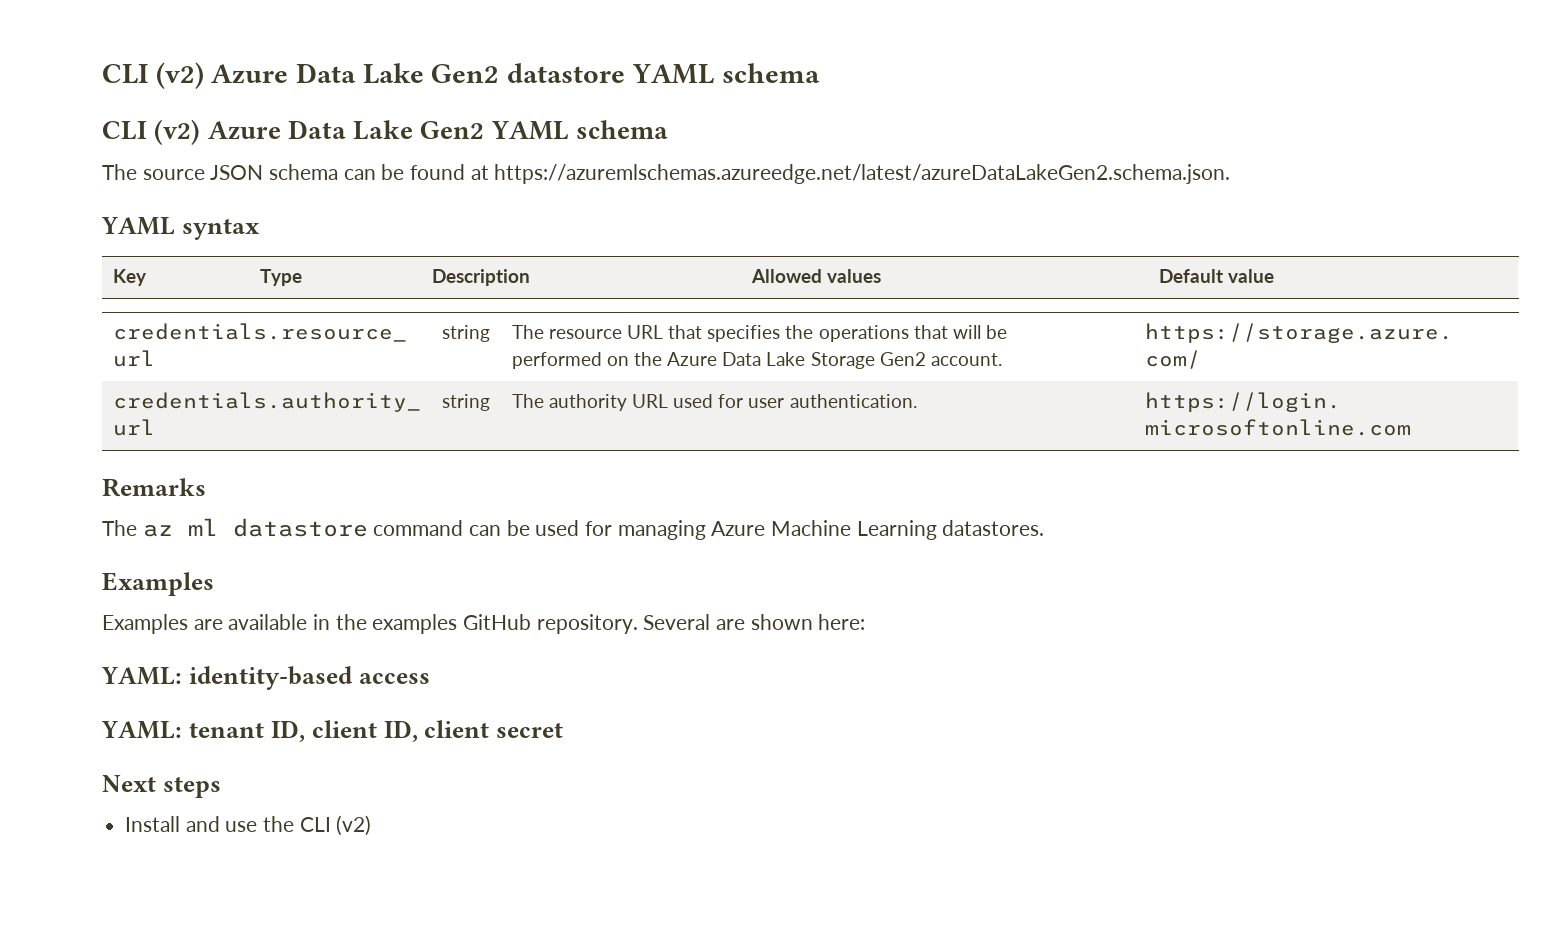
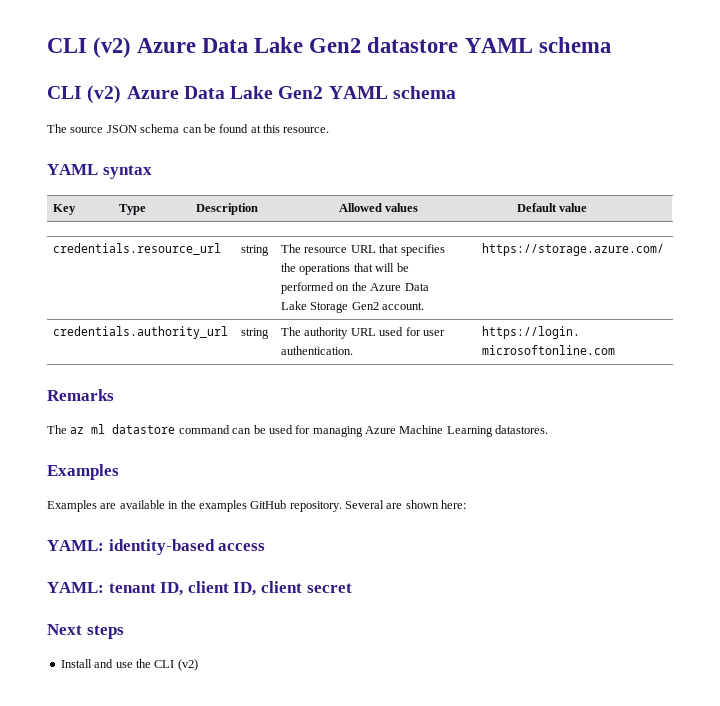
[494,164,1231,184] https://azuremlschemas.azureedge.net/latest/azureDataLakeGen2.schema.json. -> [263,124,330,133] this resource.

